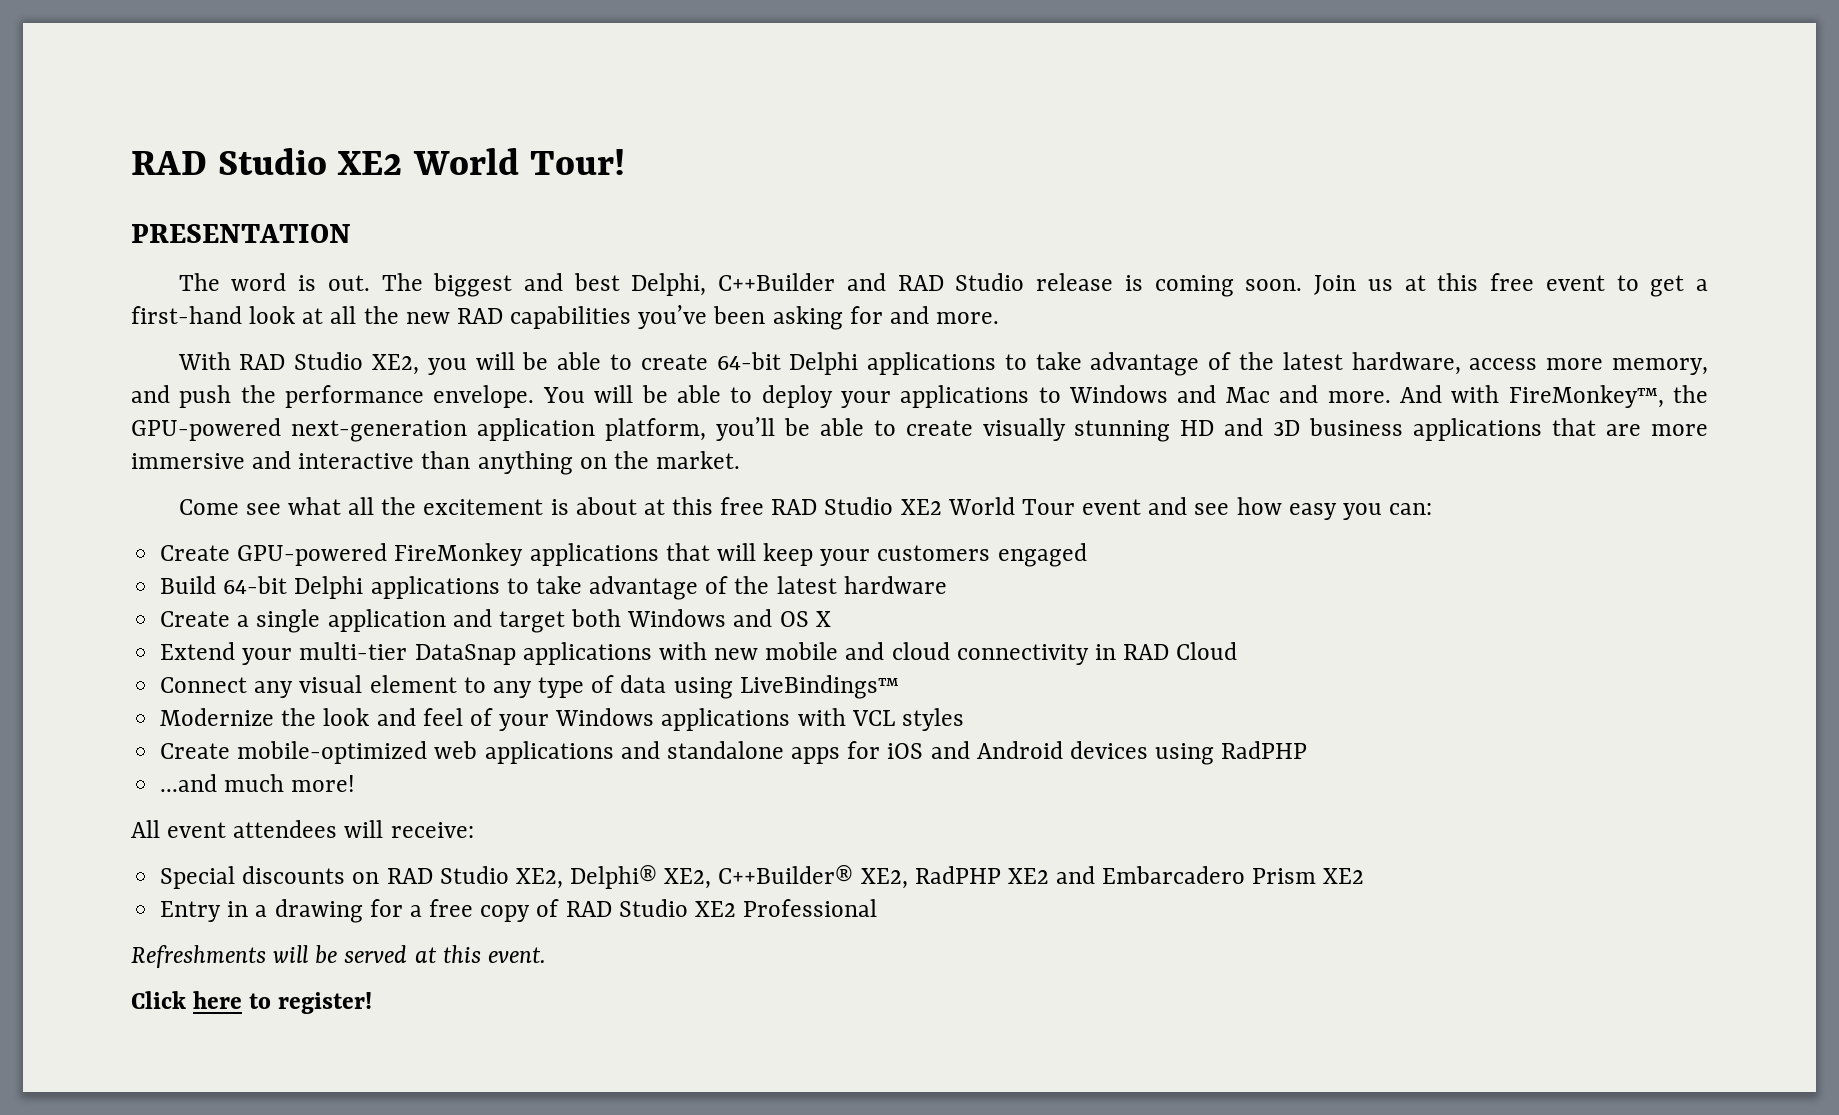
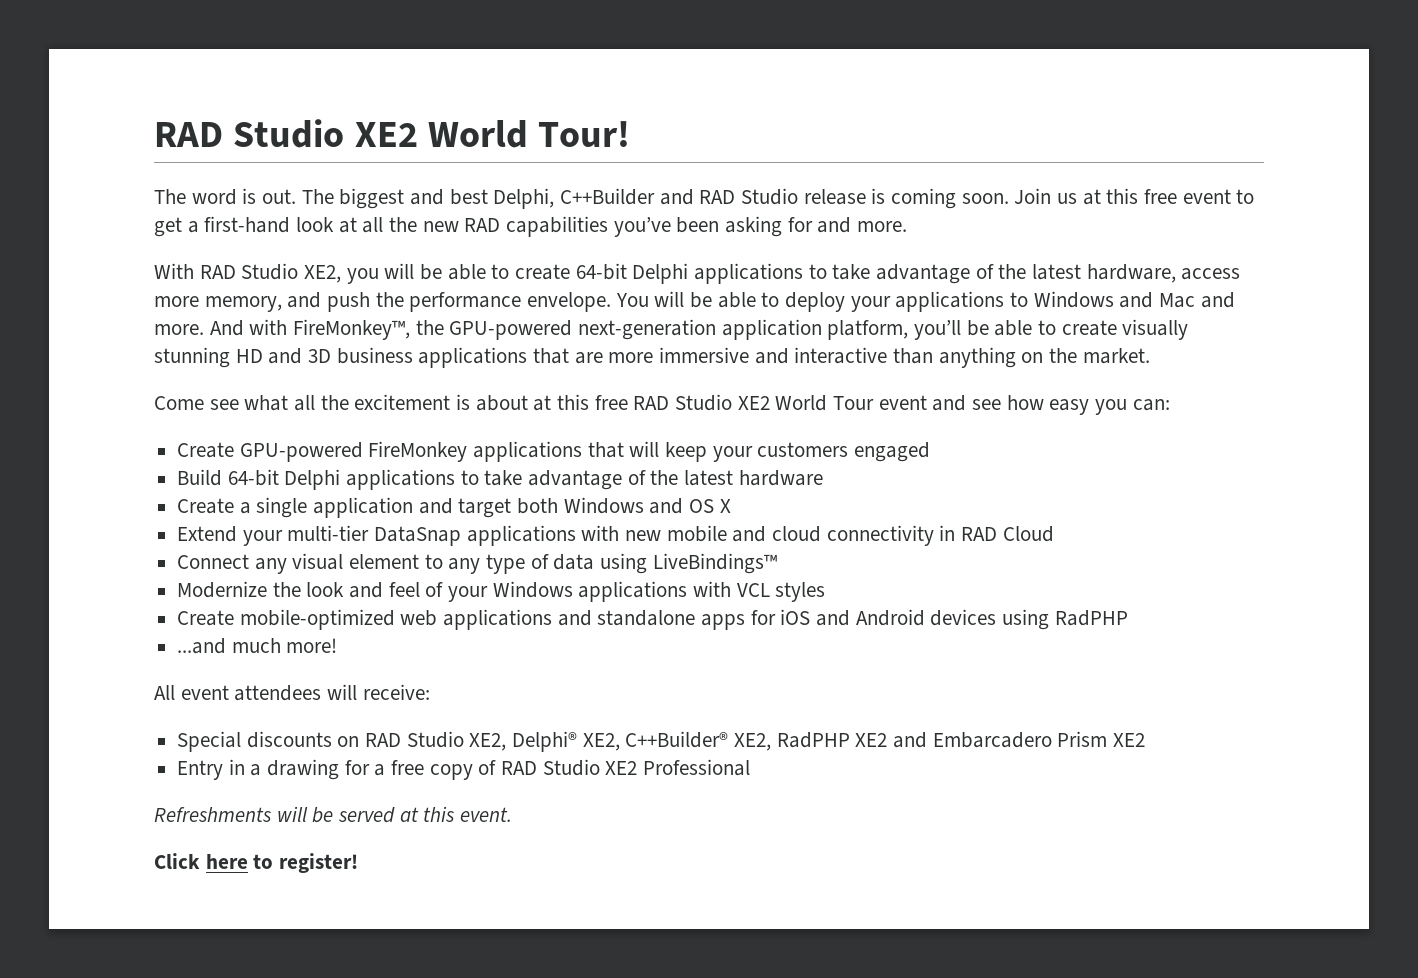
[131,224,351,243] // PRESENTATION -> (631, 134) none

